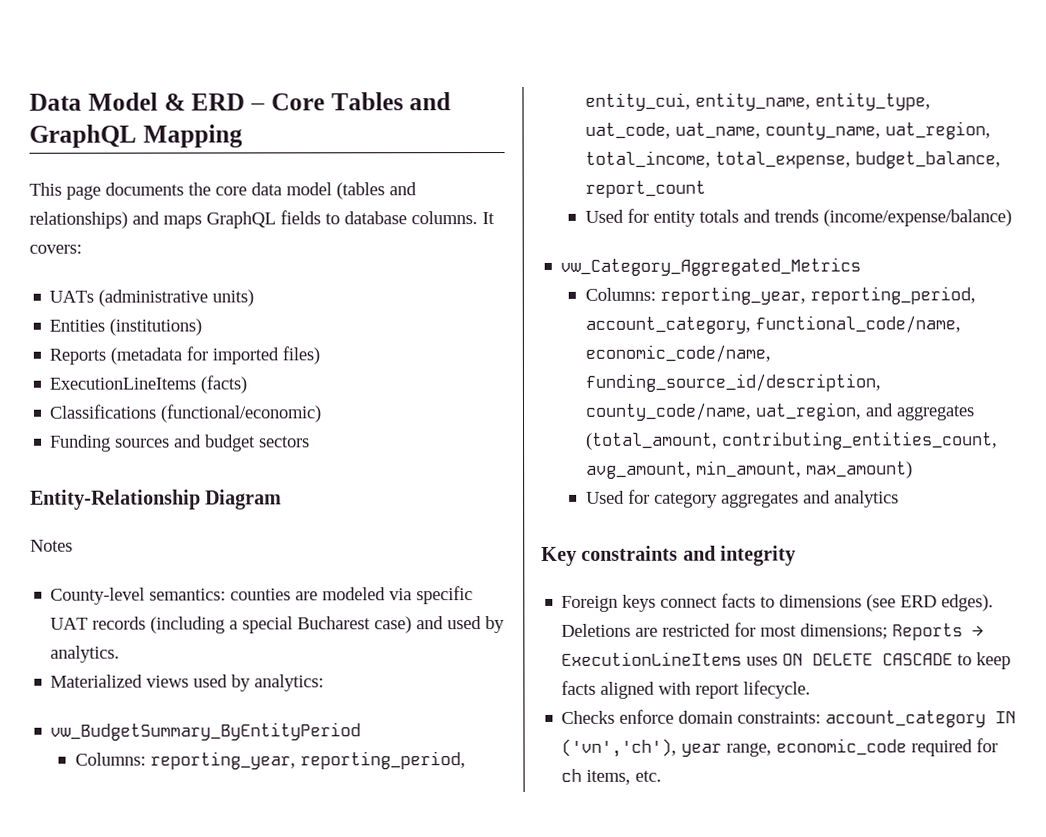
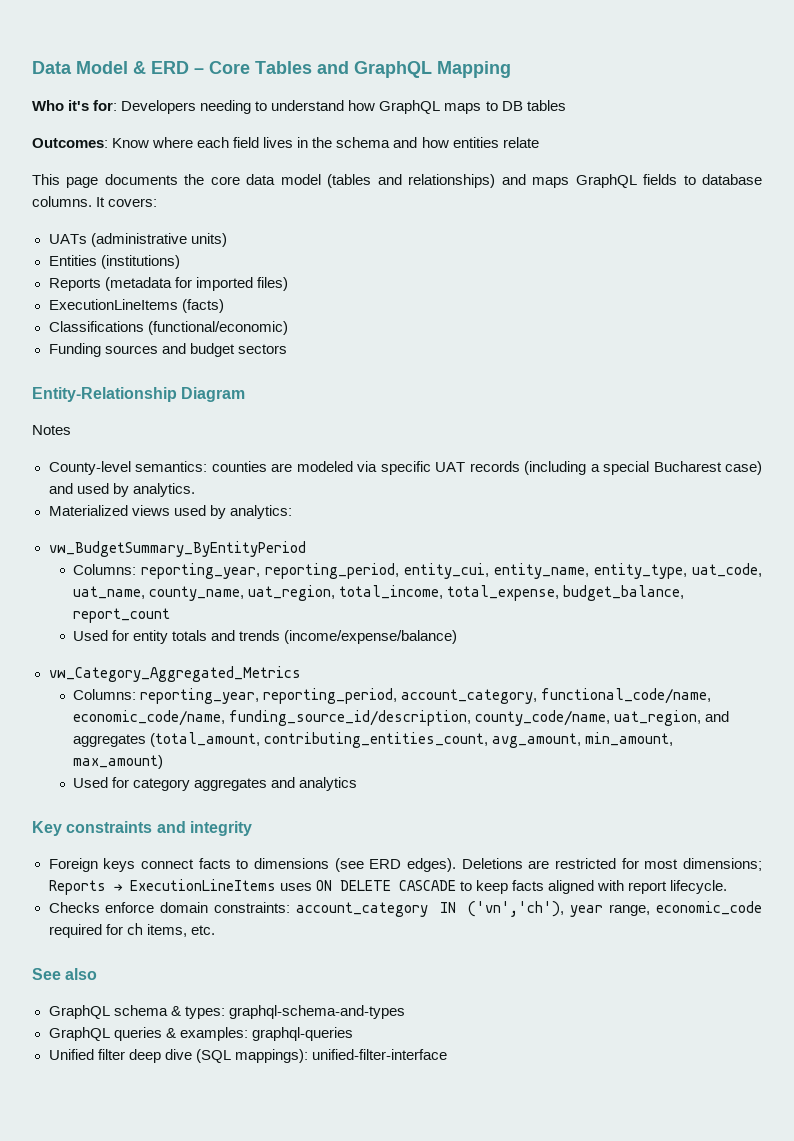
(243, 136) none -> [32,100,566,114] [32,137,539,148] // Who it's for: Developers needing to understand how GraphQL maps to DB tables // Outcomes: Know where each field lives in the schema and how entities relate
(663, 776) none -> [32,968,98,980] [48,1005,405,1019] [48,1027,353,1041] [48,1049,447,1063] // See also // GraphQL schema & types: graphql-schema-and-types // GraphQL queries & examples: graphql-queries // Unified filter deep dive (SQL mappings): unified-filter-interface

